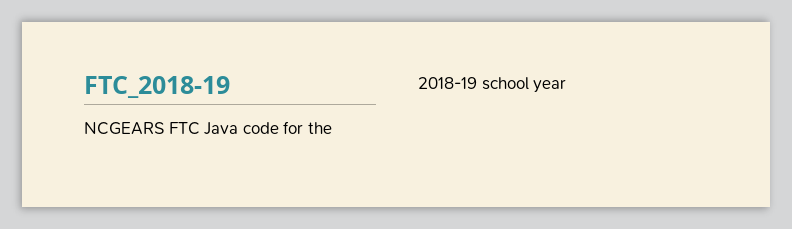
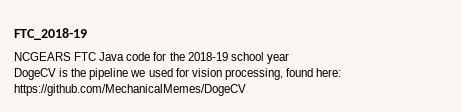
(567, 86) none -> [14,68,342,80] [14,84,246,96] // DogeCV is the pipeline we used for vision processing, found here: https://github.com/MechanicalMemes/DogeCV

